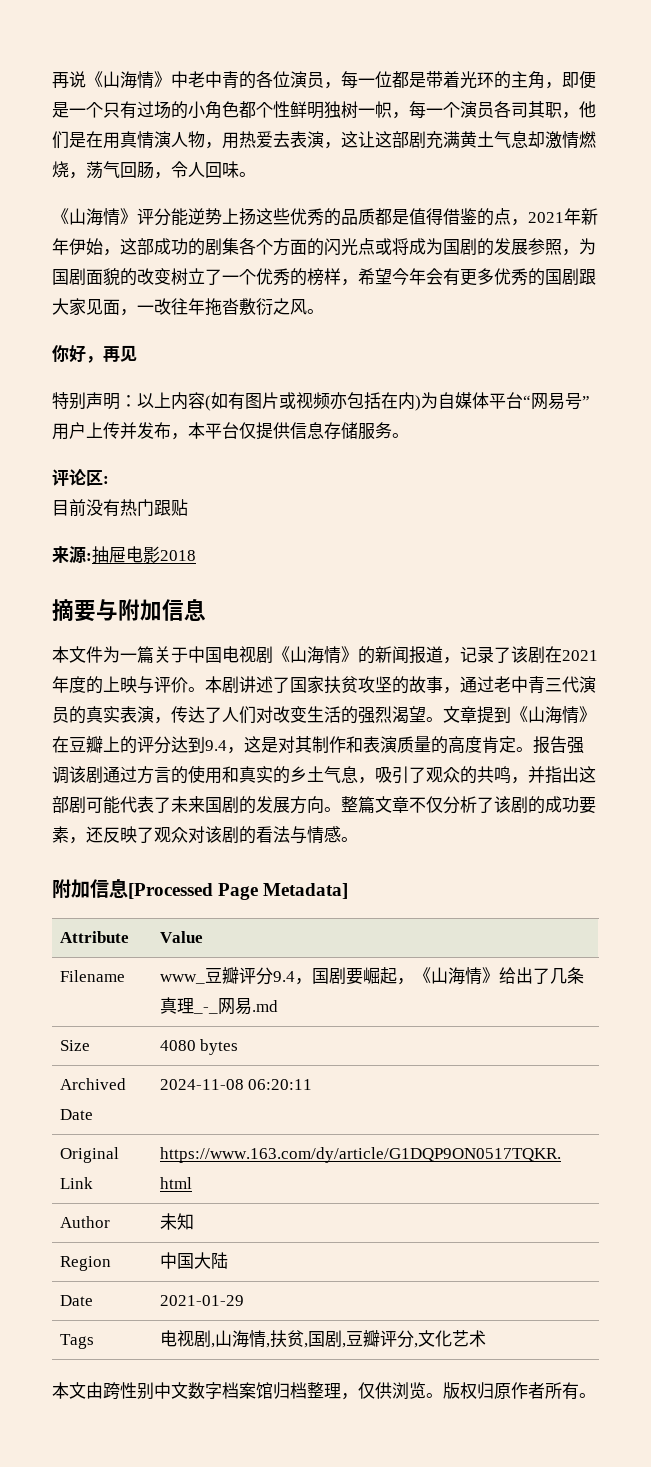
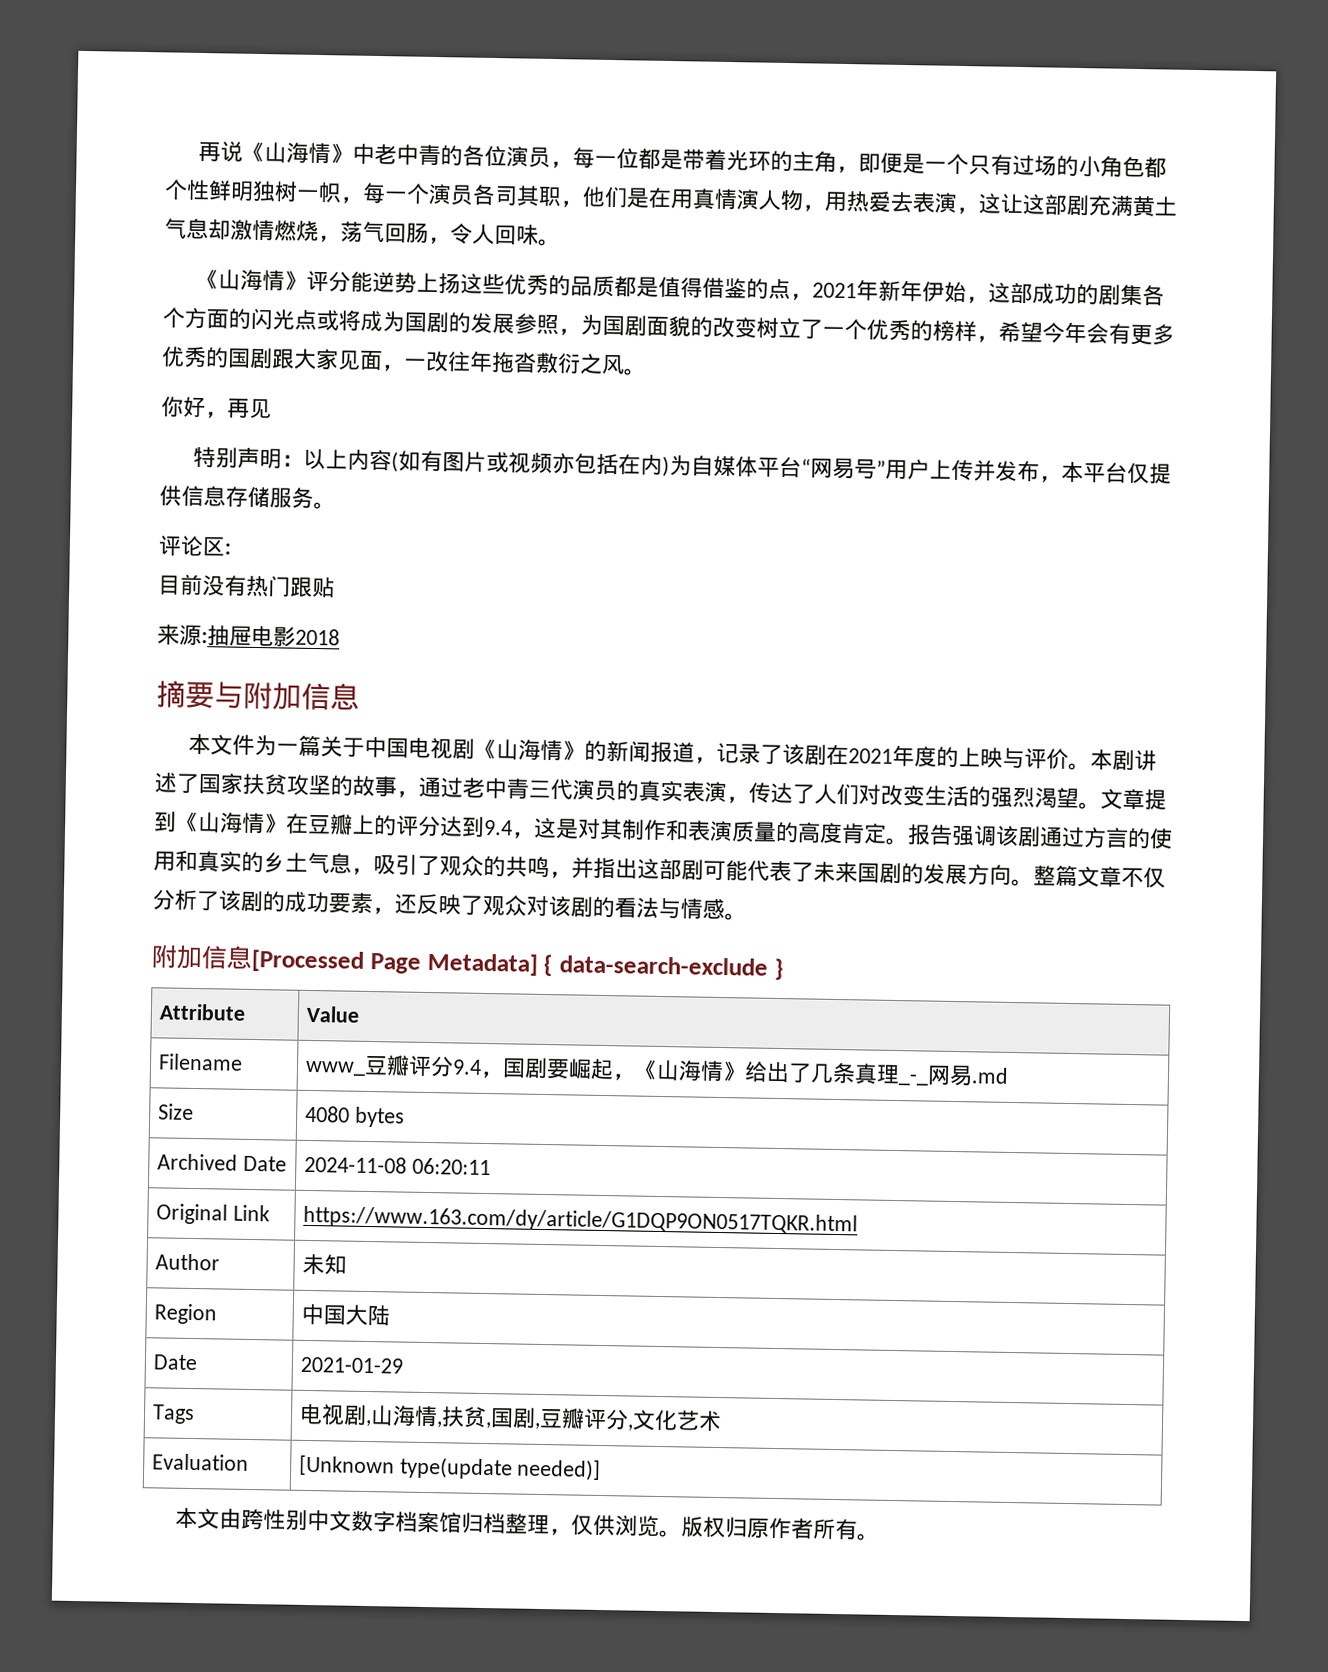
(349, 891) none -> [543,953,784,981] { data-search-exclude }
(486, 1338) none -> [151,1453,249,1471] [298,1454,602,1482] // Evaluation | [Unknown type(update needed)]

